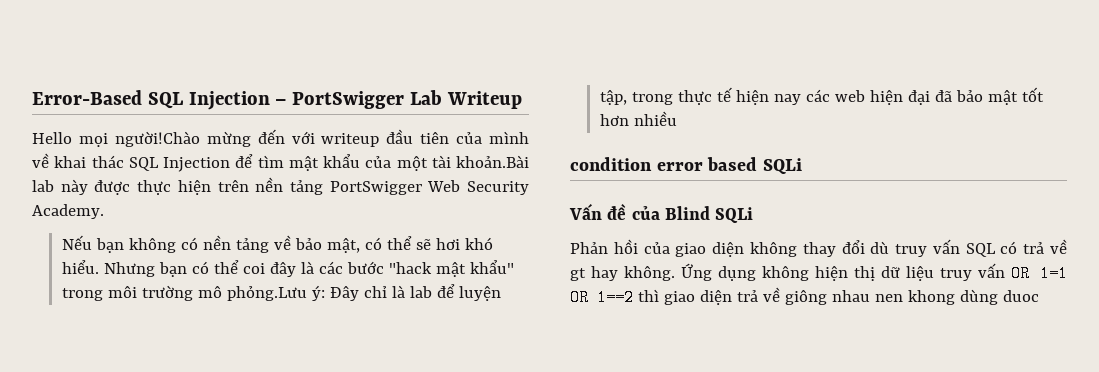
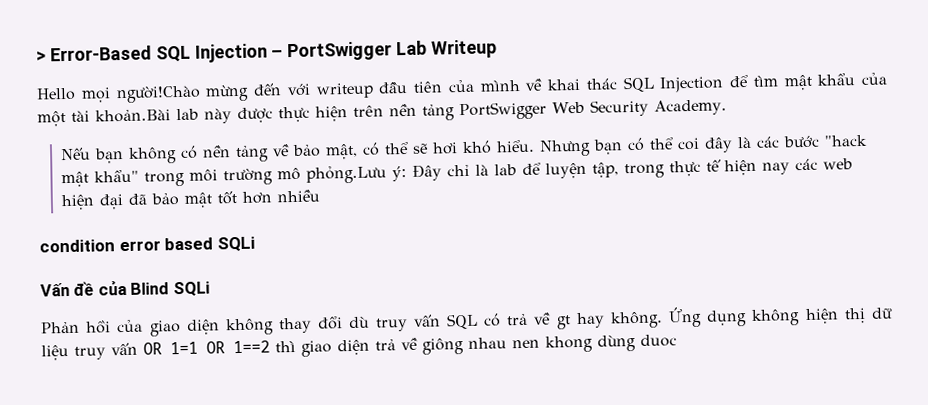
(32, 97) none -> [36,51,46,62] >

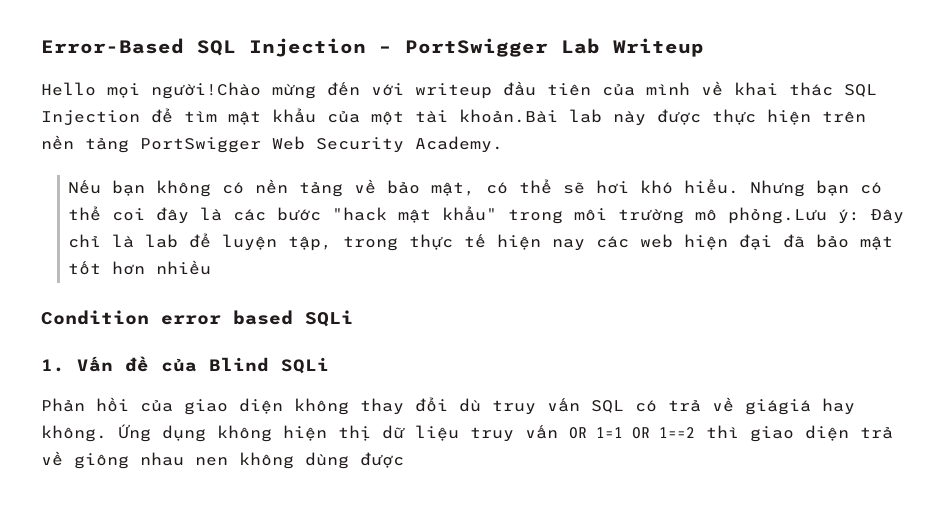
[36,51,46,62] > -> (41, 46) none
[39,239,115,253] condition -> [41,310,149,325] Condition
(255, 244) none -> [41,359,65,372] 1.
[556,315,571,330] gt -> [745,399,811,415] giágiá
[545,334,677,353] khong dùng duoc -> [239,452,404,469] không dùng được

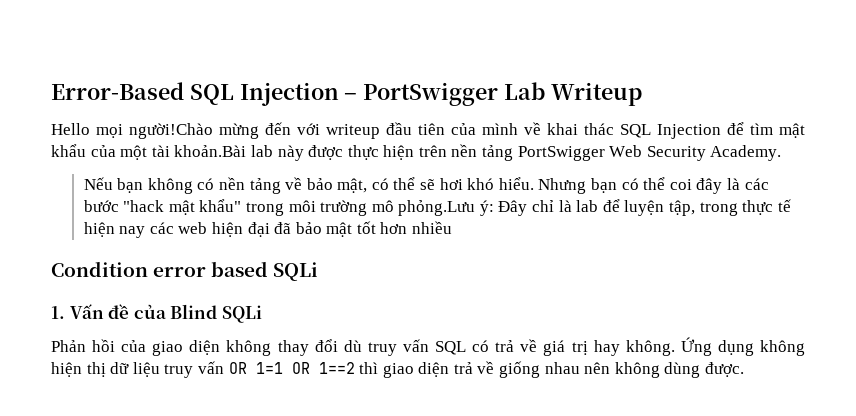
[745,399,811,415] giágiá -> [543,340,588,356] giá trị
[74,452,228,469] giông nhau nen -> [499,361,611,378] giống nhau nên
[360,452,404,468] được -> [705,362,745,377] được.

